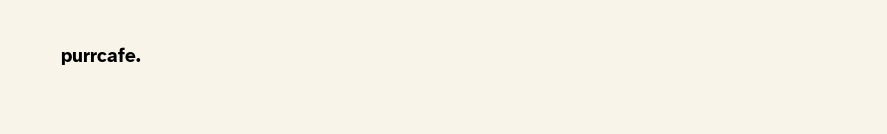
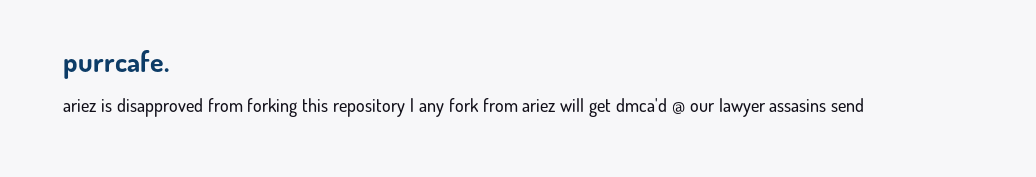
(141, 56) none -> [63,98,865,117] // ariez is disapproved from forking this repository | any fork from ariez will get dmca'd @ our lawyer assasins send

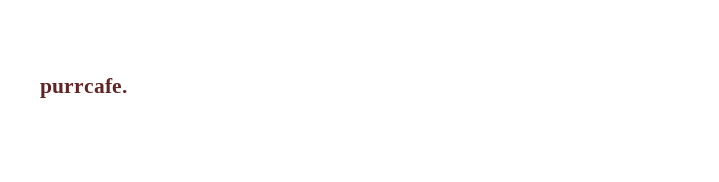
[63,98,865,117] // ariez is disapproved from forking this repository | any fork from ariez will get dmca'd @ our lawyer assasins send -> (127, 88) none

